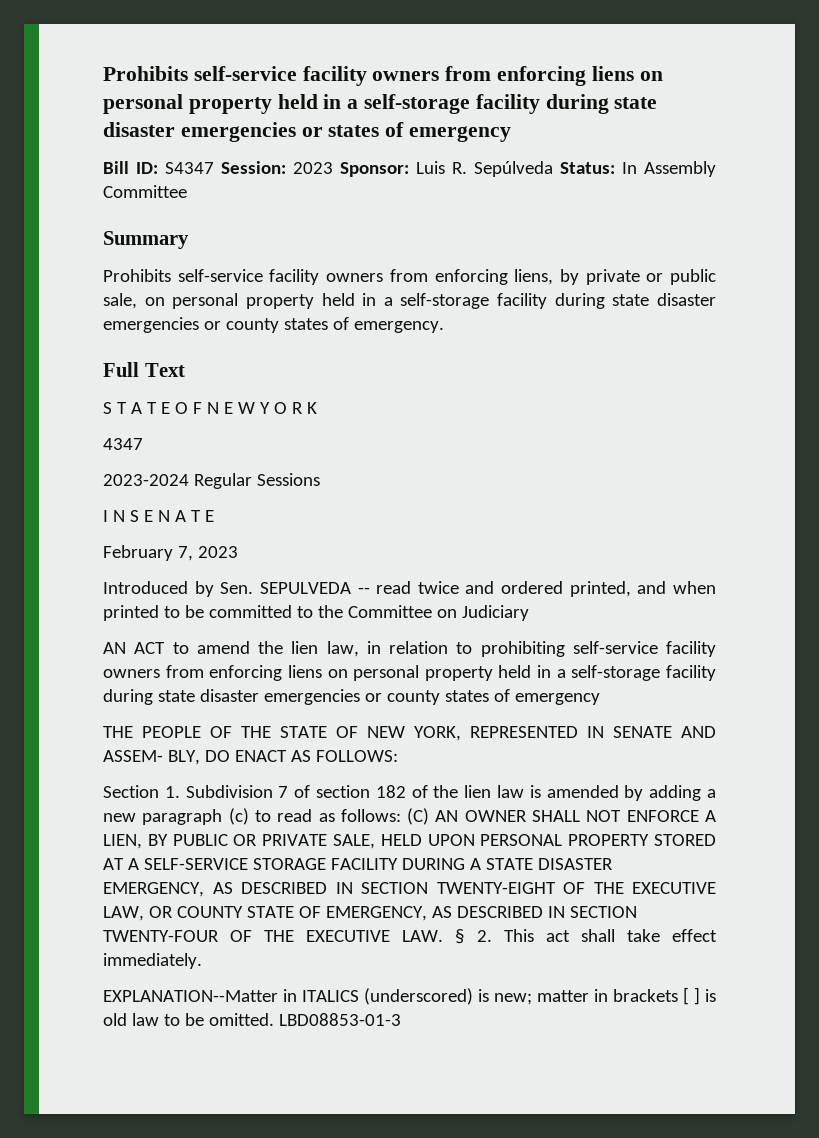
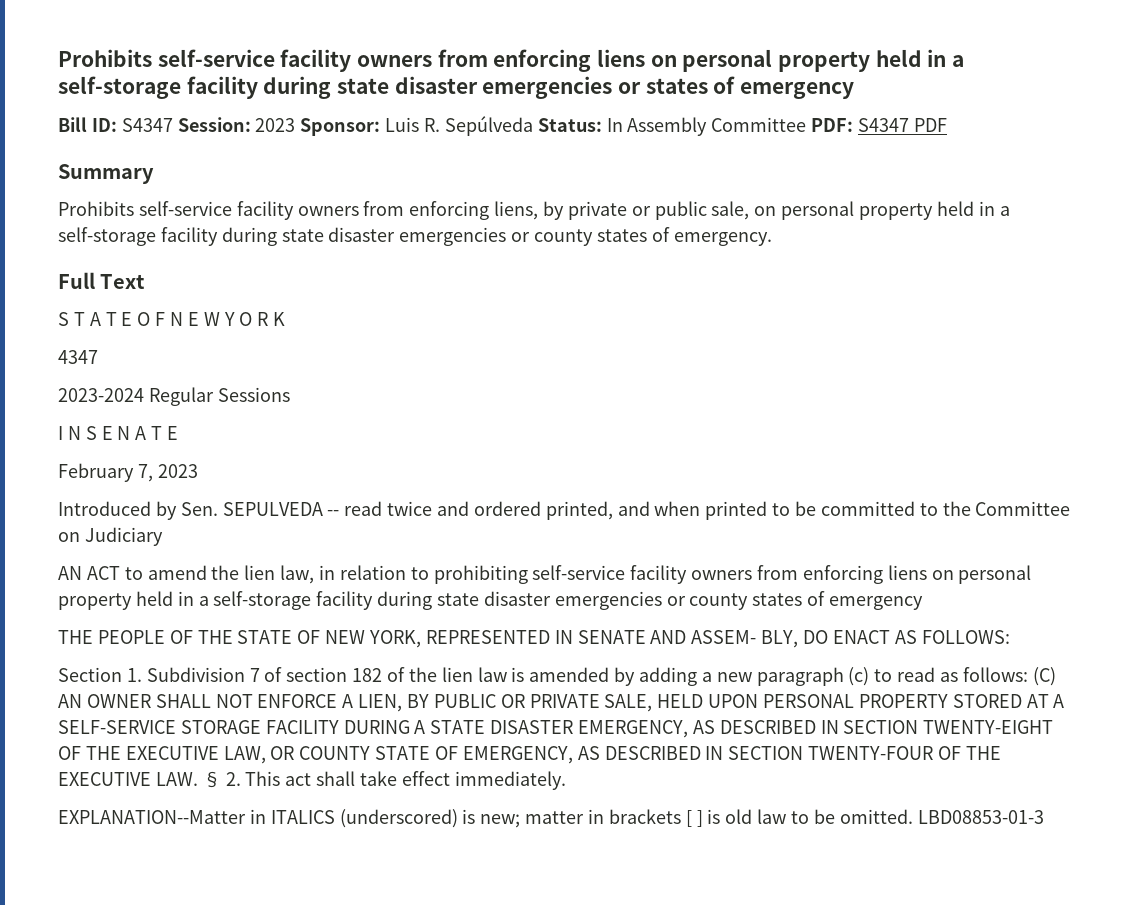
(187, 191) none -> [811,118,947,132] PDF: S4347 PDF

